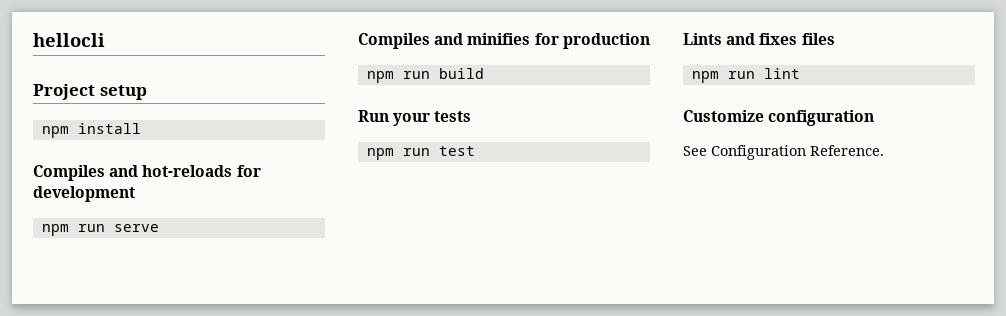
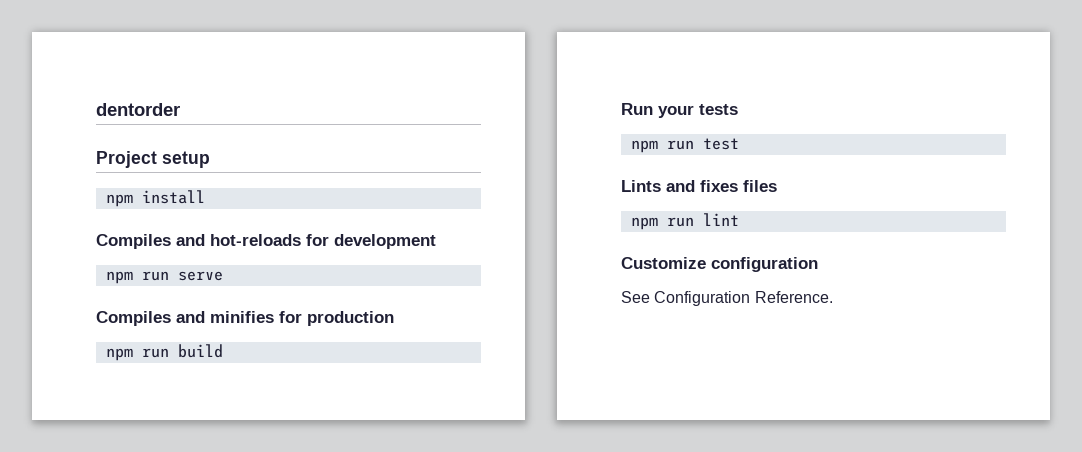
[33,33,105,47] hellocli -> [96,103,180,116] dentorder

